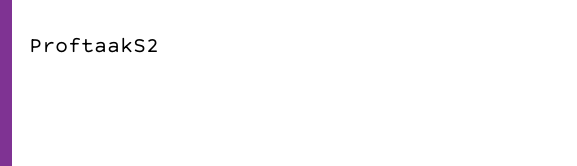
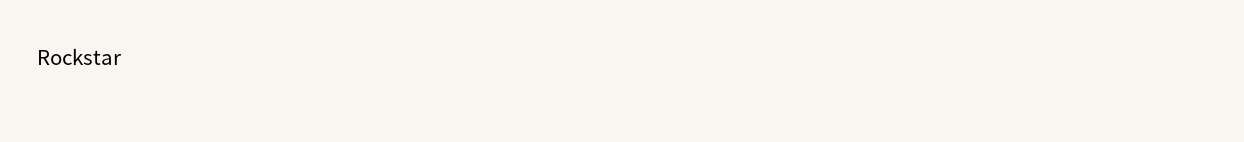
[29,37,159,53] ProftaakS2 -> [37,48,121,65] Rockstar

